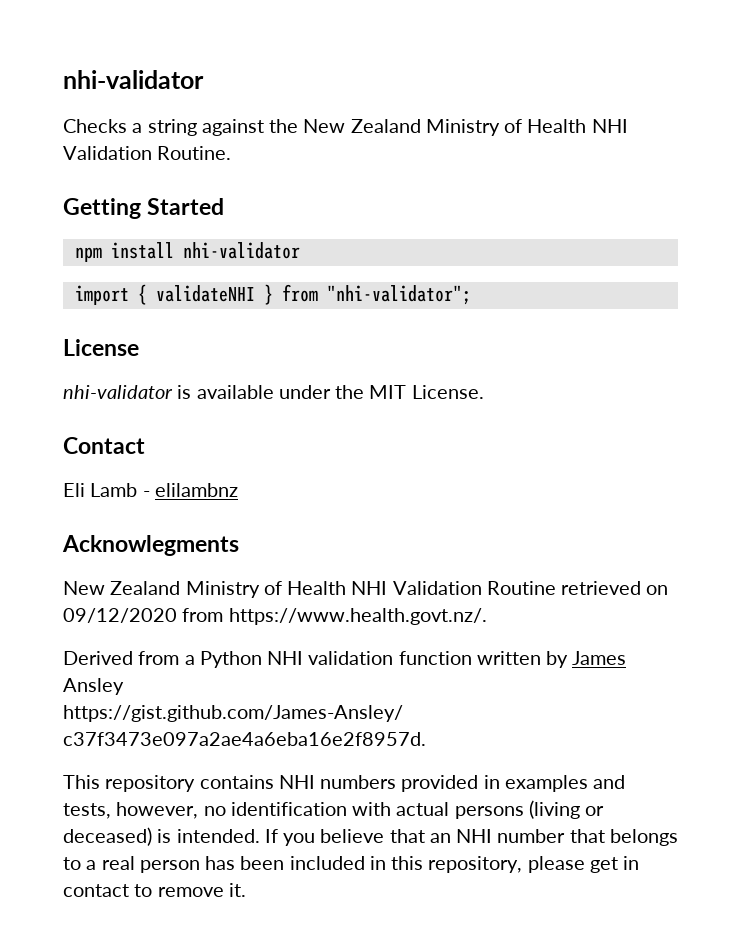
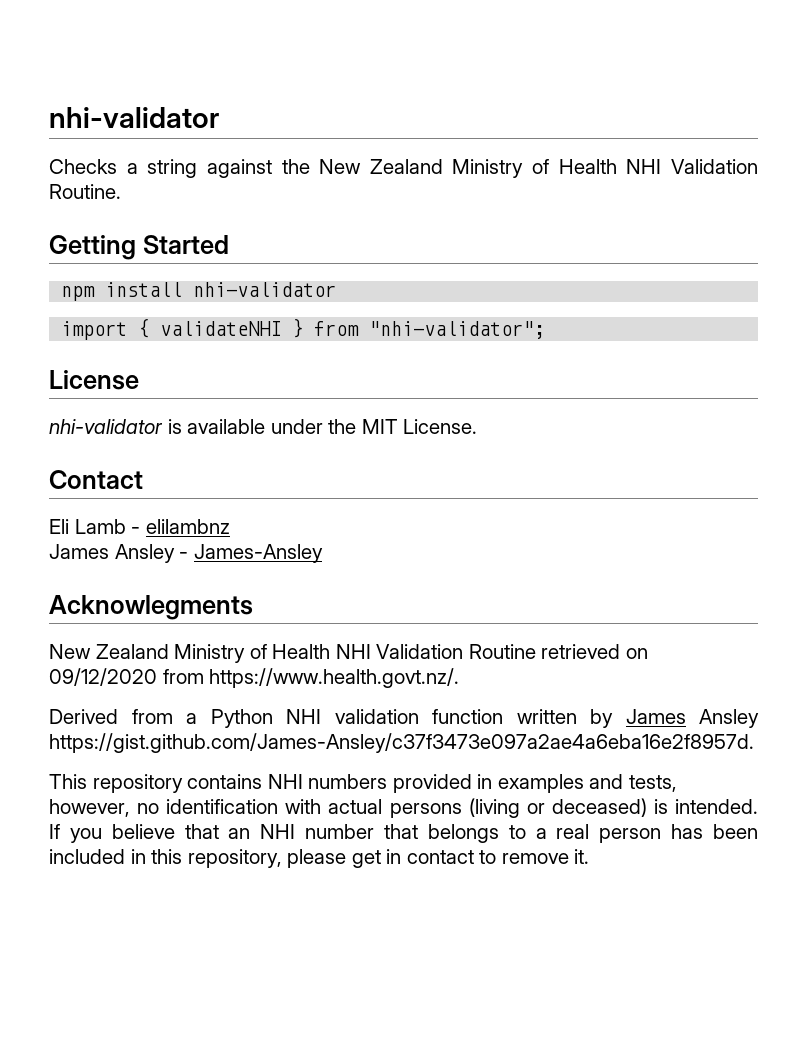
(238, 490) none -> [49,544,323,563] // James Ansley - James-Ansley

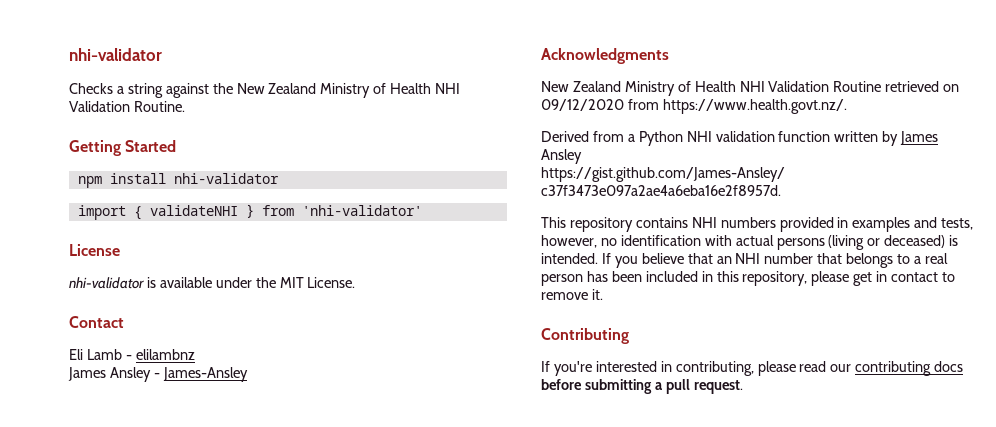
[369,321,546,339] "nhi-validator"; -> [301,205,422,216] 'nhi-validator'
[49,595,253,620] Acknowlegments -> [541,48,669,64] Acknowledgments
(590, 856) none -> [541,328,629,344] [541,361,964,376] [541,379,743,394] // Contributing // If you're interested in contributing, please read our contributing docs before submitting a pull request.

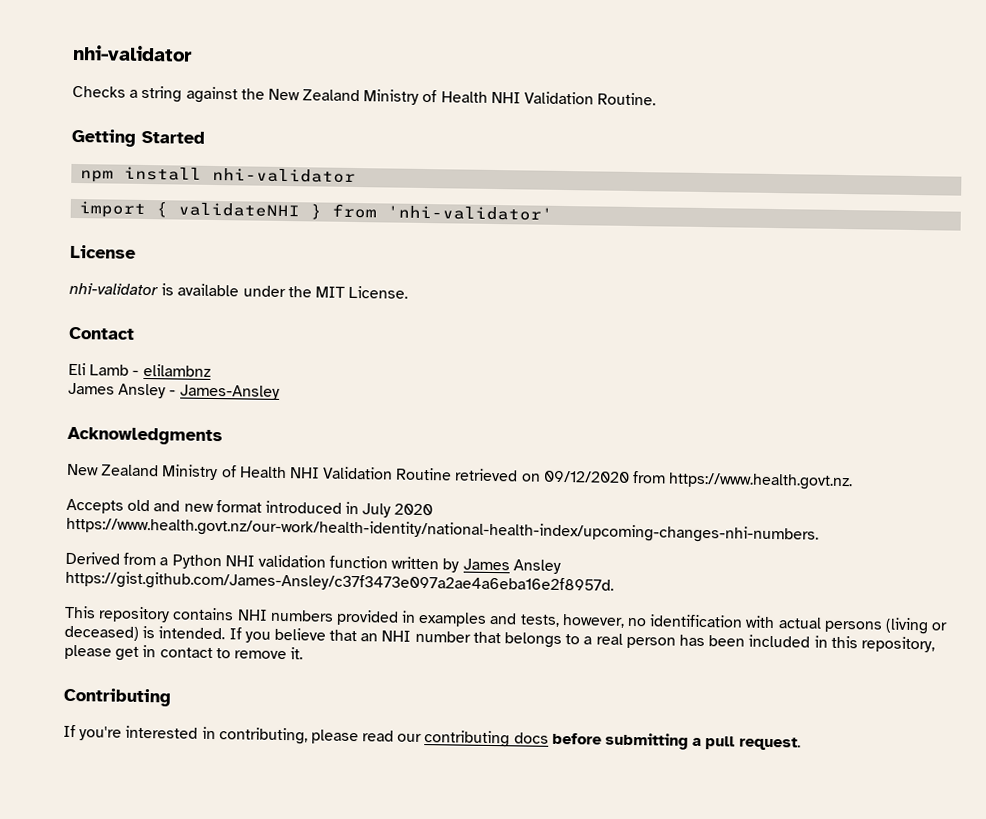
[662,99,847,114] https://www.health.govt.nz/. -> [668,472,854,491] [66,498,434,518] [66,516,819,544] https://www.health.govt.nz. // Accepts old and new format introduced in July 2020 https://www.health.govt.nz/our-work/health-identity/national-health-index/upcoming-changes-nhi-numbers.

